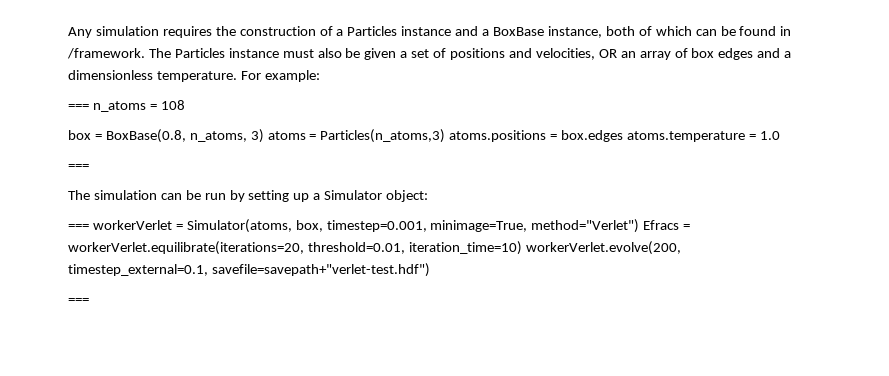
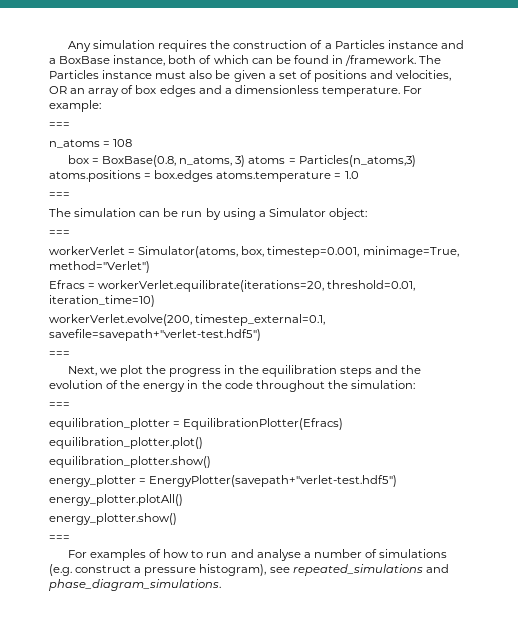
(89, 107) none -> (70, 125) //
[248,190,310,202] setting up -> [222,208,256,220] using
(89, 227) none -> (70, 233) //
(640, 226) none -> (150, 267) //
(522, 248) none -> (155, 301) //
[211,263,430,277] [68,298,89,304] savefile=savepath+"verlet-test.hdf") // === -> [49,329,261,341] [49,351,70,357] [67,365,421,377] [49,380,415,392] [49,402,70,408] [49,418,344,430] [49,437,203,449] [49,456,211,468] [49,475,398,487] [49,494,183,506] [49,513,177,525] [49,535,70,541] [67,549,448,561] [49,564,449,576] [49,579,221,591] savefile=savepath+"verlet-test.hdf5") // === // Next, we plot the progress in the equilibration steps and the evolution of the energy in the code throughout the simulation: // === // equilibration_plotter = EquilibrationPlotter(Efracs) // equilibration_plotter.plot() // equilibration_plotter.show() // energy_plotter = EnergyPlotter(savepath+"verlet-test.hdf5") // energy_plotter.plotAll() // energy_plotter.show() // === // For examples of how to run and analyse a number of simulations (e.g. construct a pressure histogram), see repeated_simulations and phase_diagram_simulations.

